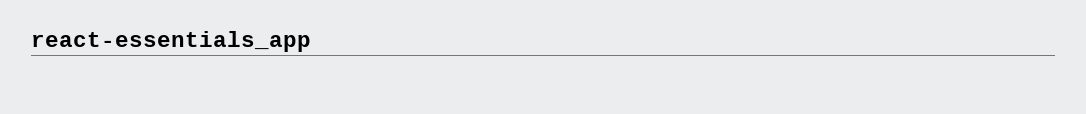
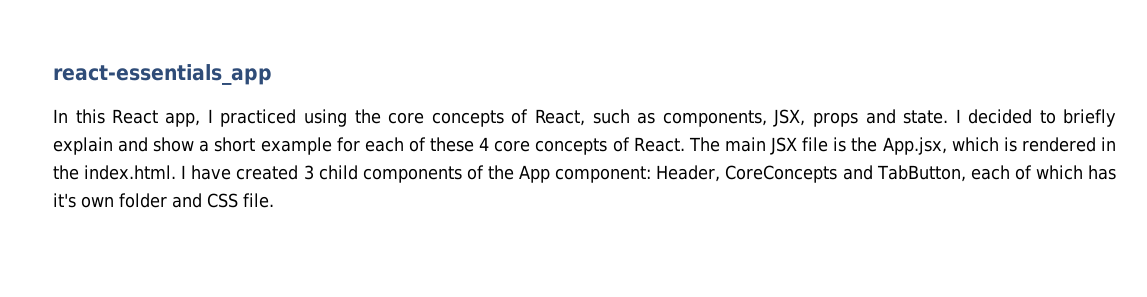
(311, 41) none -> [53,109,1117,127] [53,137,1117,155] [53,165,1117,183] [53,193,274,208] // In this React app, I practiced using the core concepts of React, such as components, JSX, props and state. I decided to briefly explain and show a short example for each of these 4 core concepts of React. The main JSX file is the App.jsx, which is rendered in the index.html. I have created 3 child components of the App component: Header, CoreConcepts and TabButton, each of which has it's own folder and CSS file.

